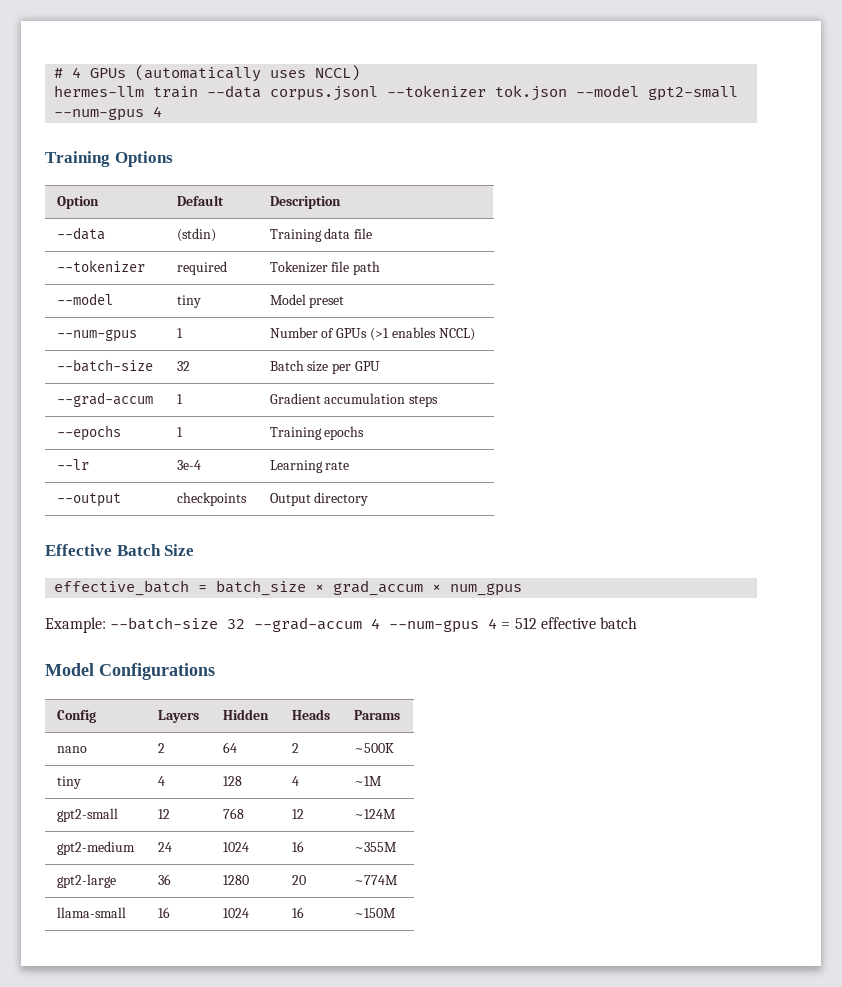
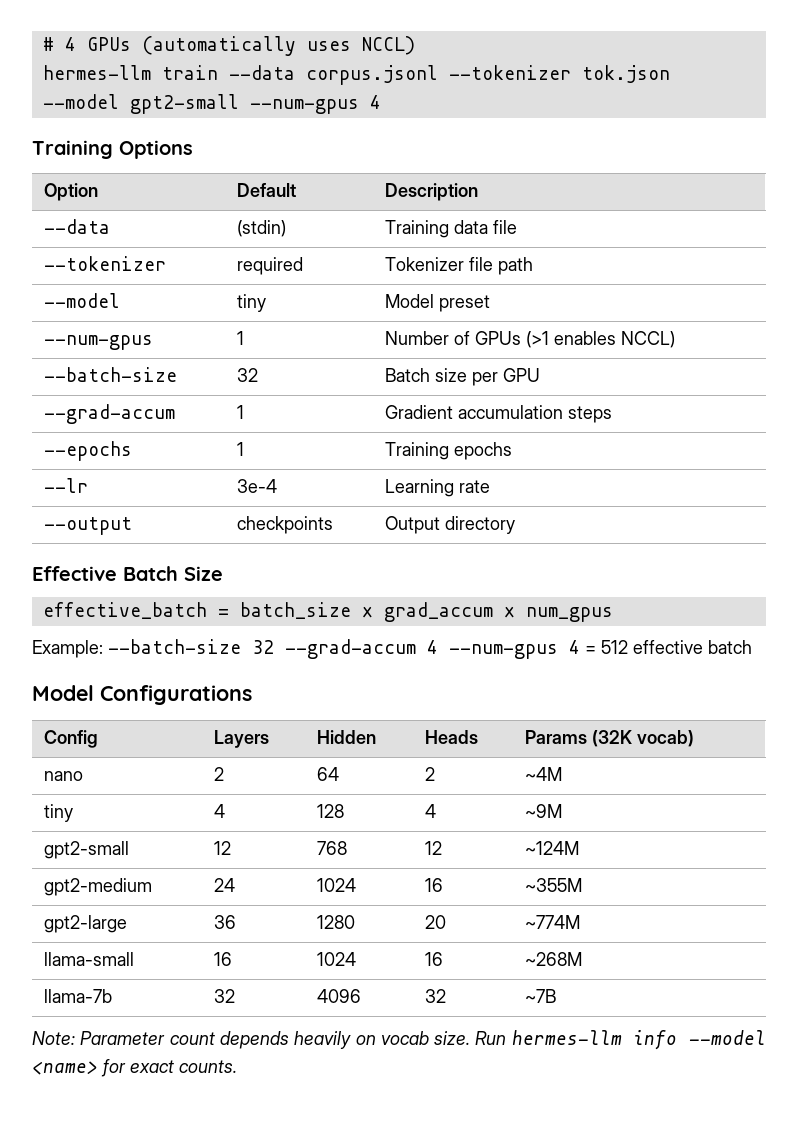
(400, 715) none -> [592,730,695,747] (32K vocab)
[353,743,394,753] ~500K -> [525,767,563,781] ~4M
[353,776,382,786] ~1M -> [525,804,563,818] ~9M
[353,908,396,918] ~150M -> [525,952,583,966] [44,989,113,1003] [214,989,236,1003] [317,989,362,1003] [425,989,447,1003] [525,989,557,1003] [32,1030,767,1050] [32,1059,237,1077] ~268M // llama-7b | 32 | 4096 | 32 | ~7B // Note: Parameter count depends heavily on vocab size. Run hermes-llm info --model <name> for exact counts.

